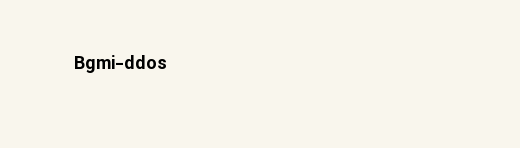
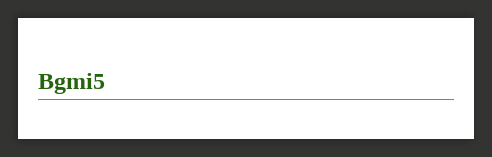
[74,55,167,73] Bgmi-ddos -> [38,73,105,94] Bgmi5

